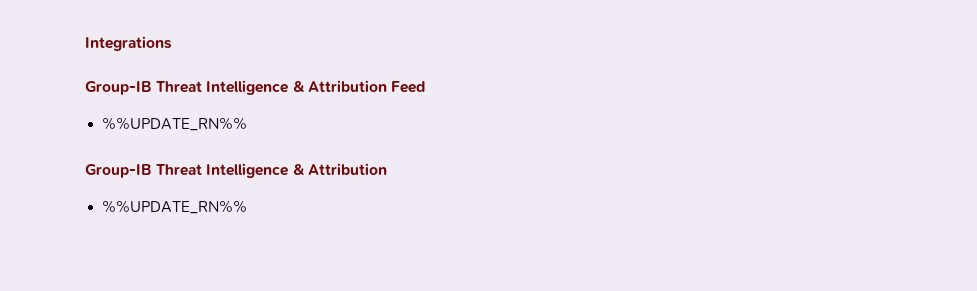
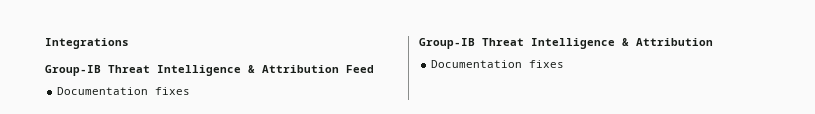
[102,117,248,131] %%UPDATE_RN%% -> [57,87,191,95] Documentation fixes
[102,200,248,214] %%UPDATE_RN%% -> [431,60,565,68] Documentation fixes

